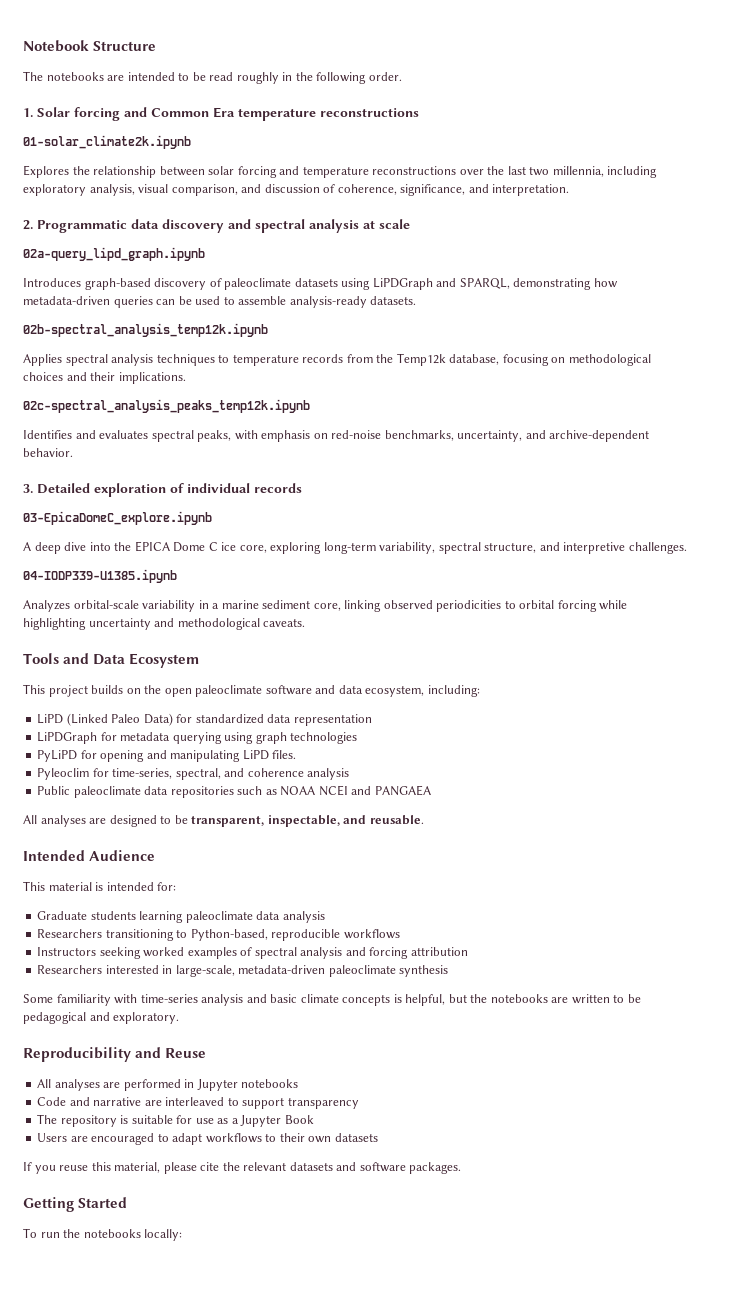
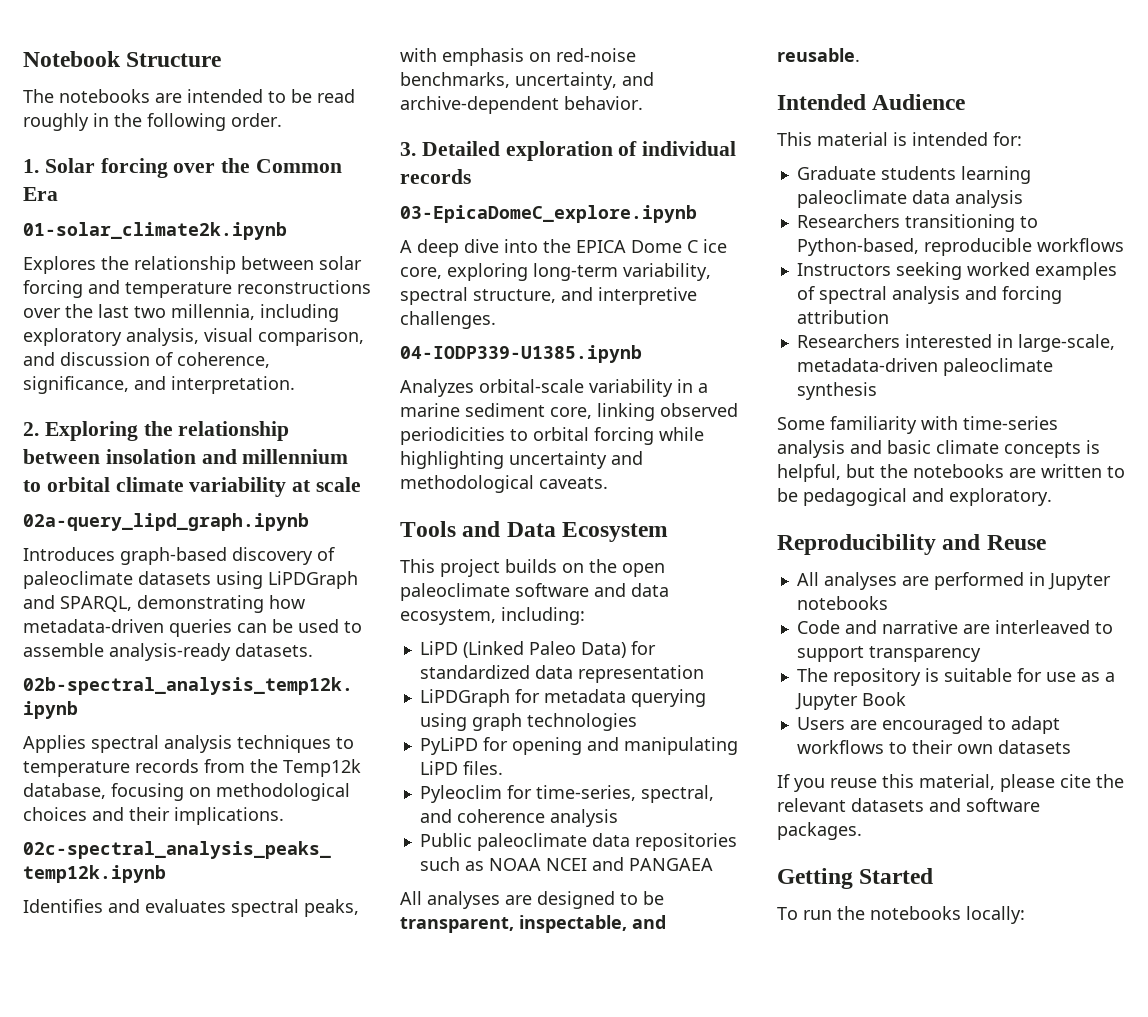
[124,107,147,117] and -> [173,158,251,173] over the
[238,108,419,121] temperature reconstructions -> (58, 194) none
[37,219,359,233] Programmatic data discovery and spectral analysis -> [44,421,290,441] [23,449,349,464] [23,477,287,497] Exploring the relationship between insolation and millennium to orbital climate variability

